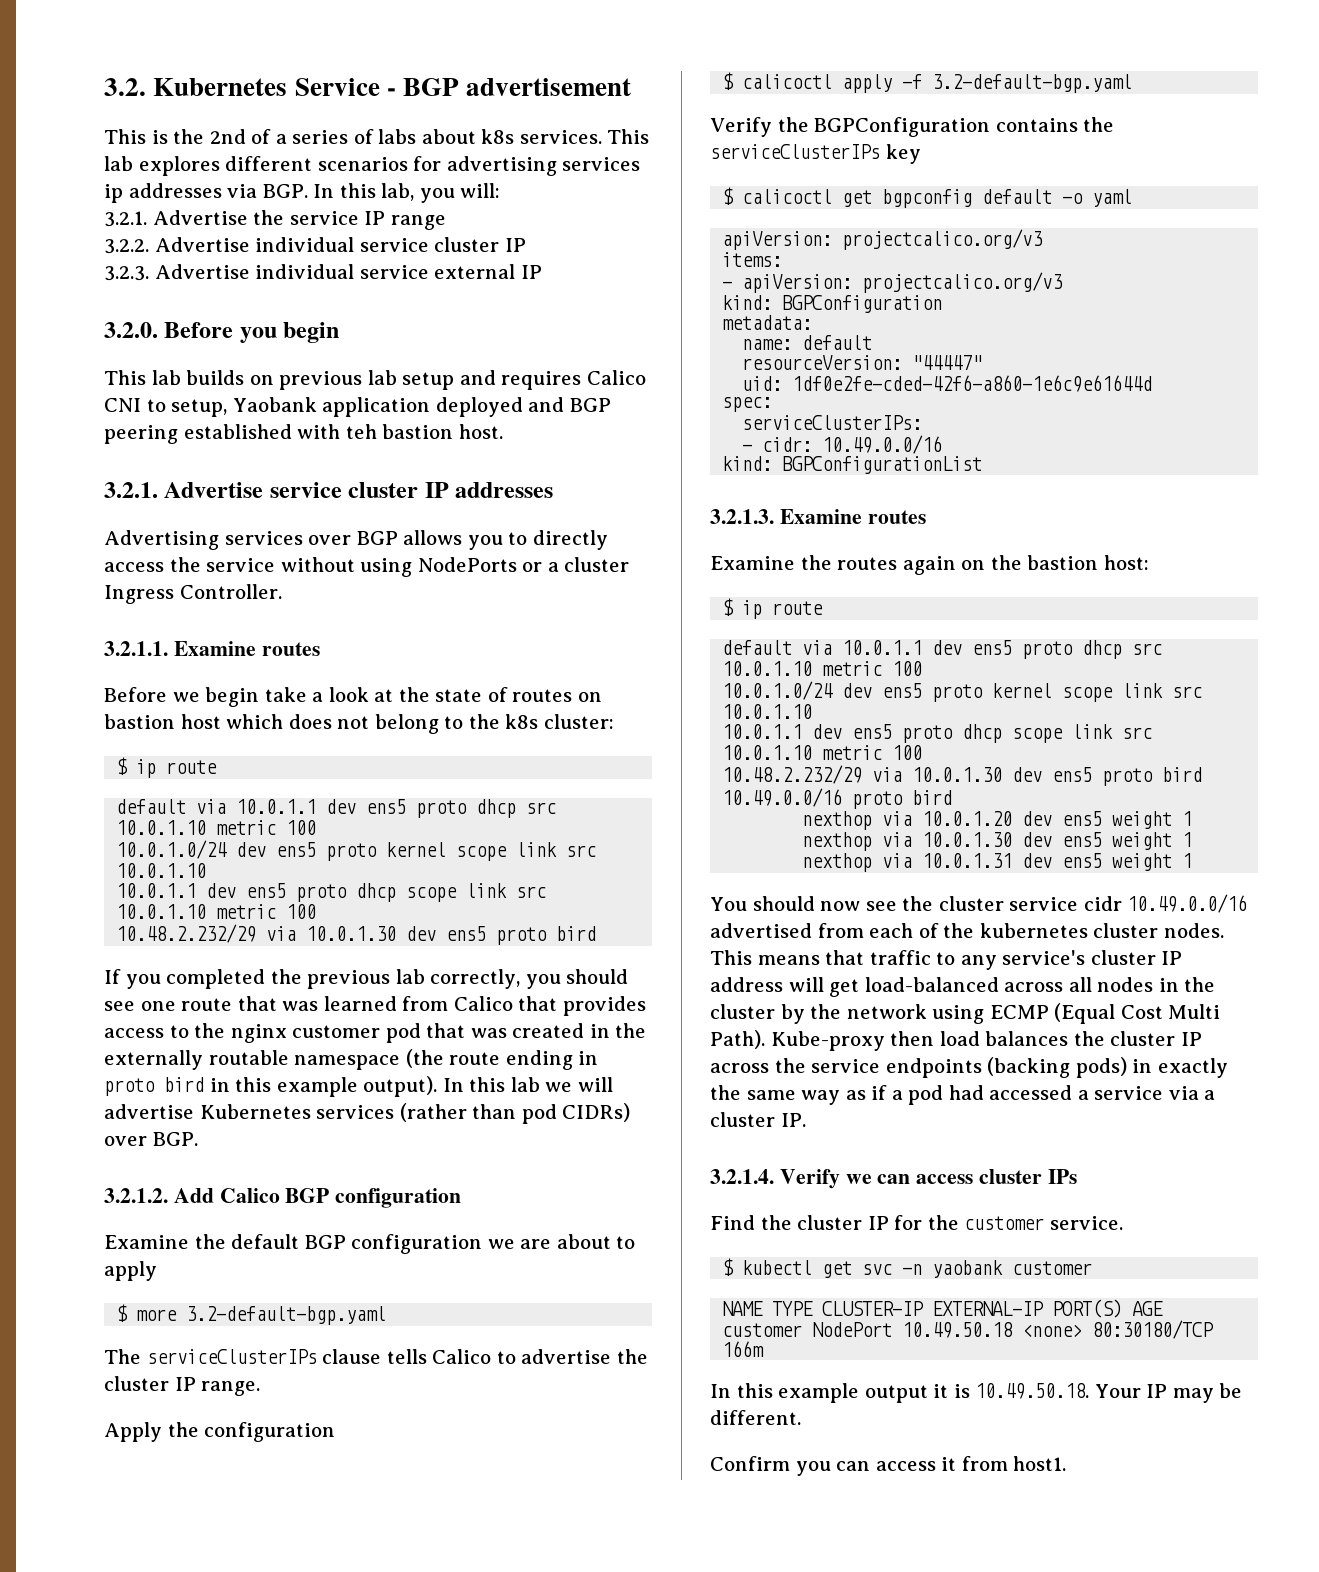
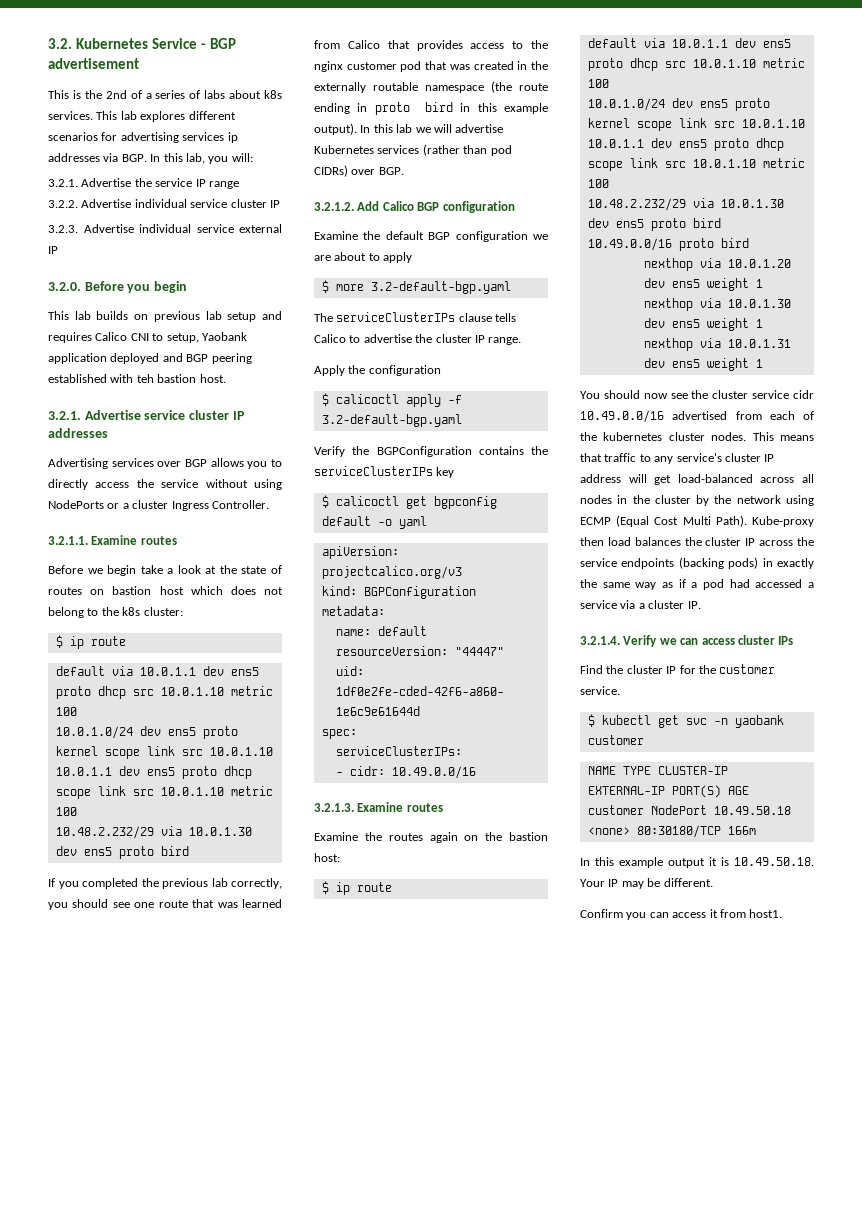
[722,252,783,267] [722,272,1064,293] // items: // - apiVersion: projectcalico.org/v3 -> (462, 572) none
[722,456,983,474] // kind: BGPConfigurationList -> (476, 772) none

